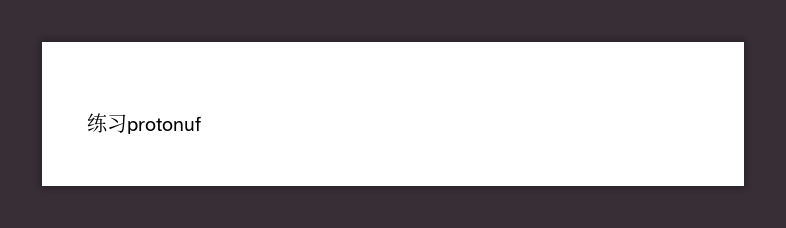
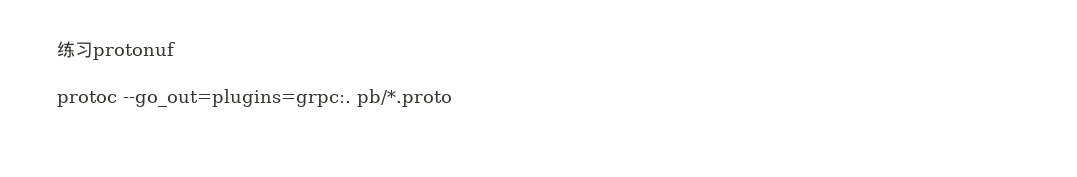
(201, 125) none -> [57,89,452,107] // protoc --go_out=plugins=grpc:. pb/*.proto

